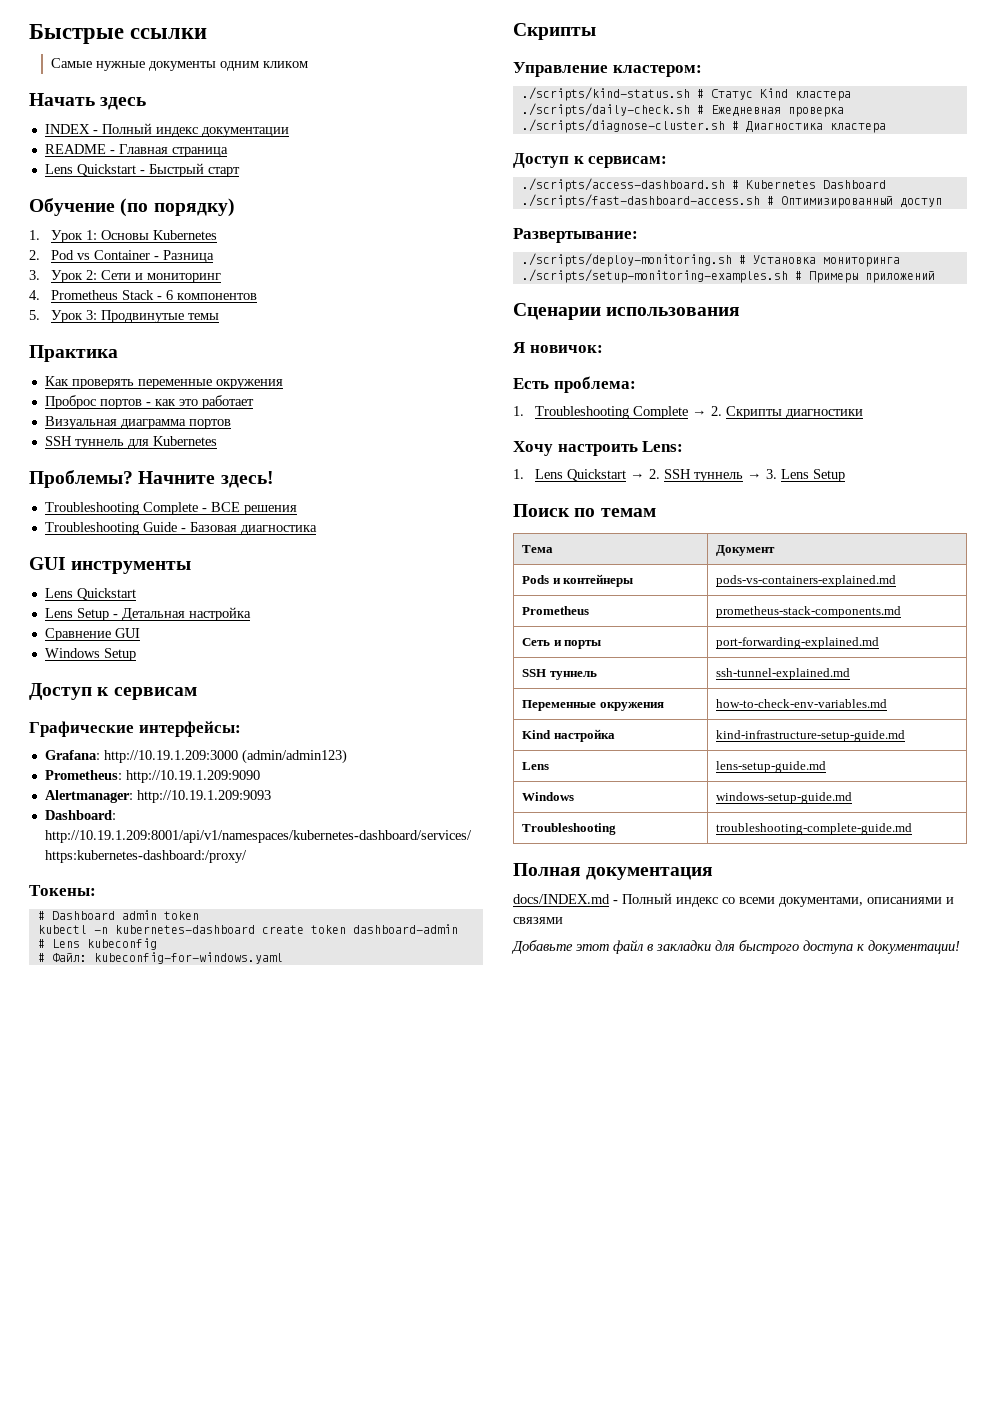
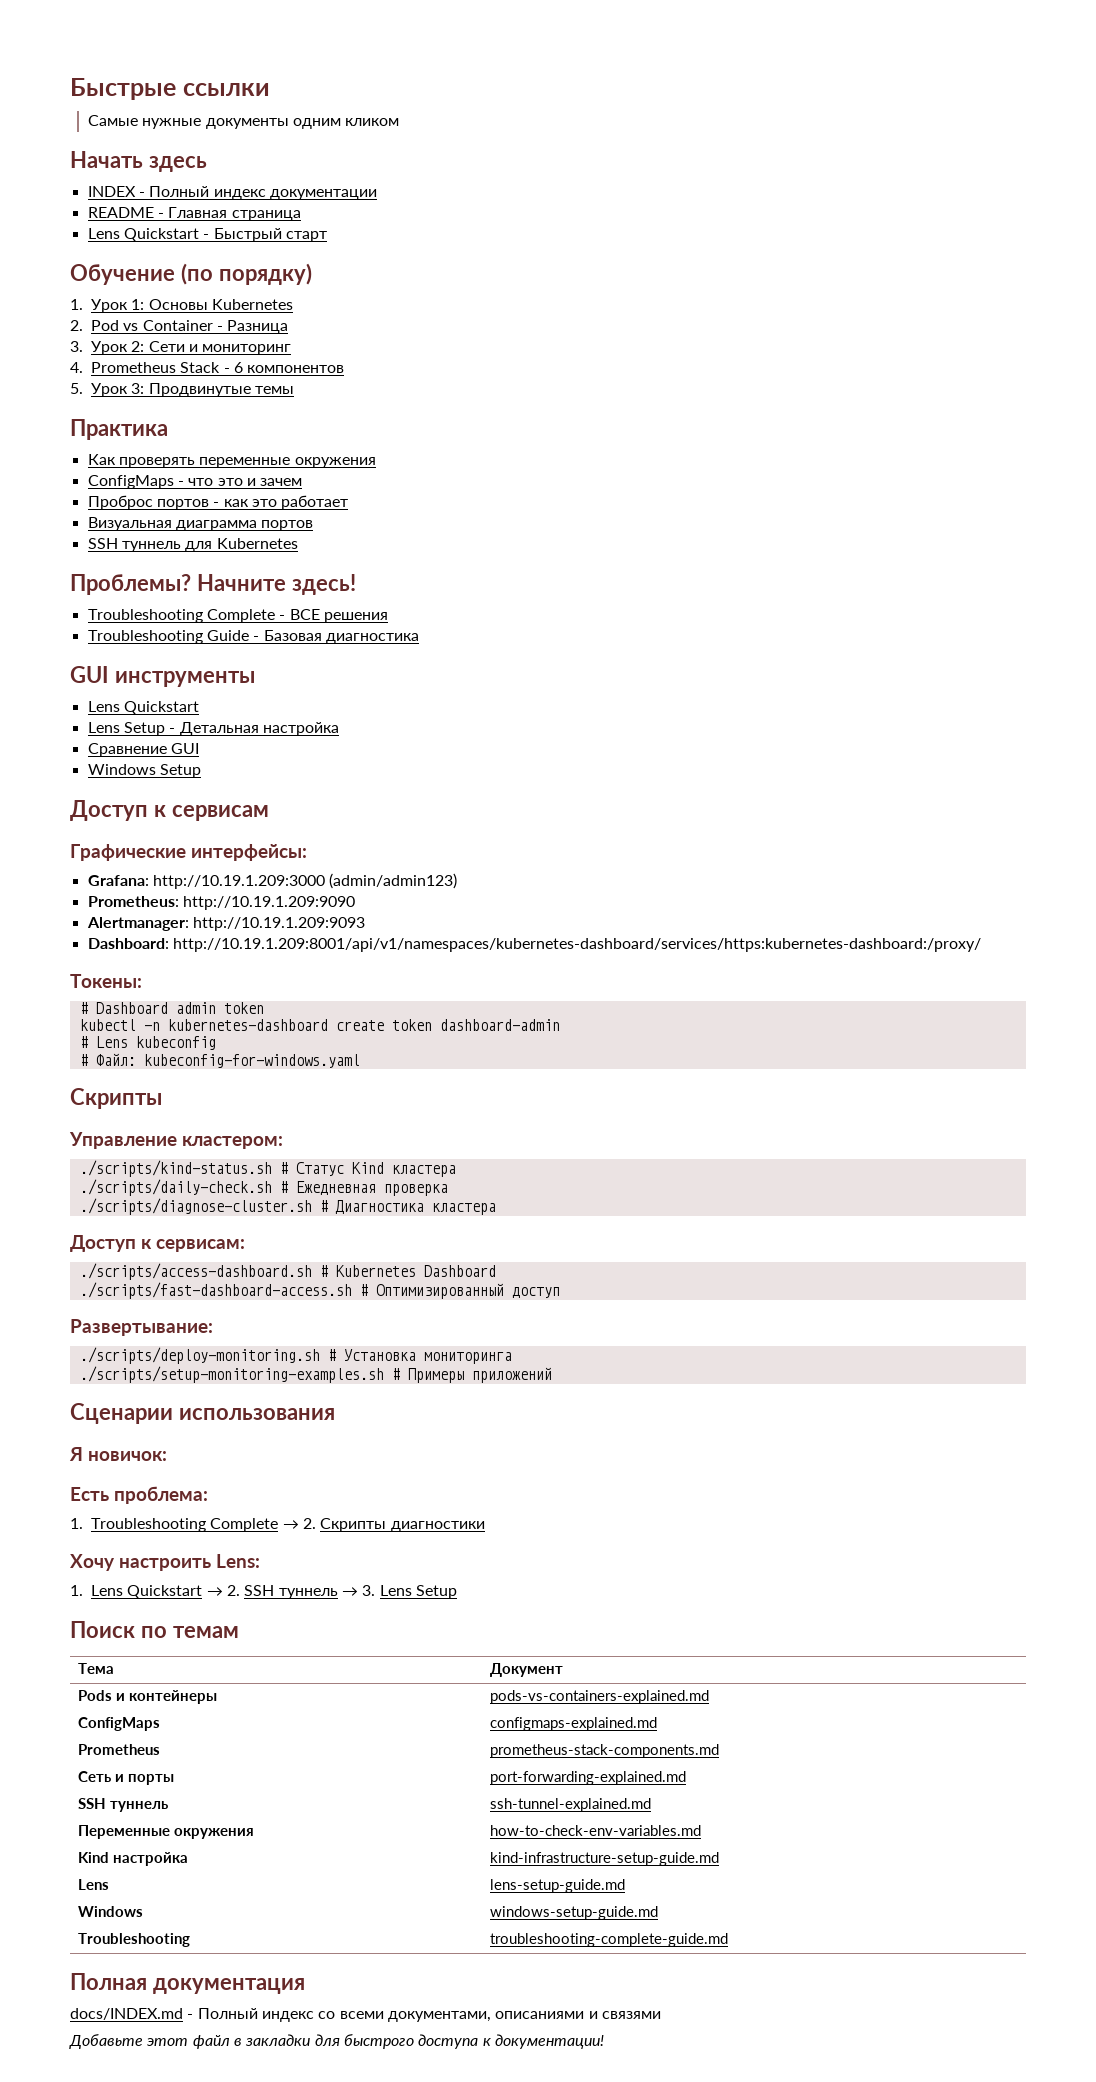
(283, 384) none -> [87,475,303,489] // ConfigMaps - что это и зачем
(897, 581) none -> [78,1717,161,1731] [490,1717,658,1731] // ConfigMaps | configmaps-explained.md

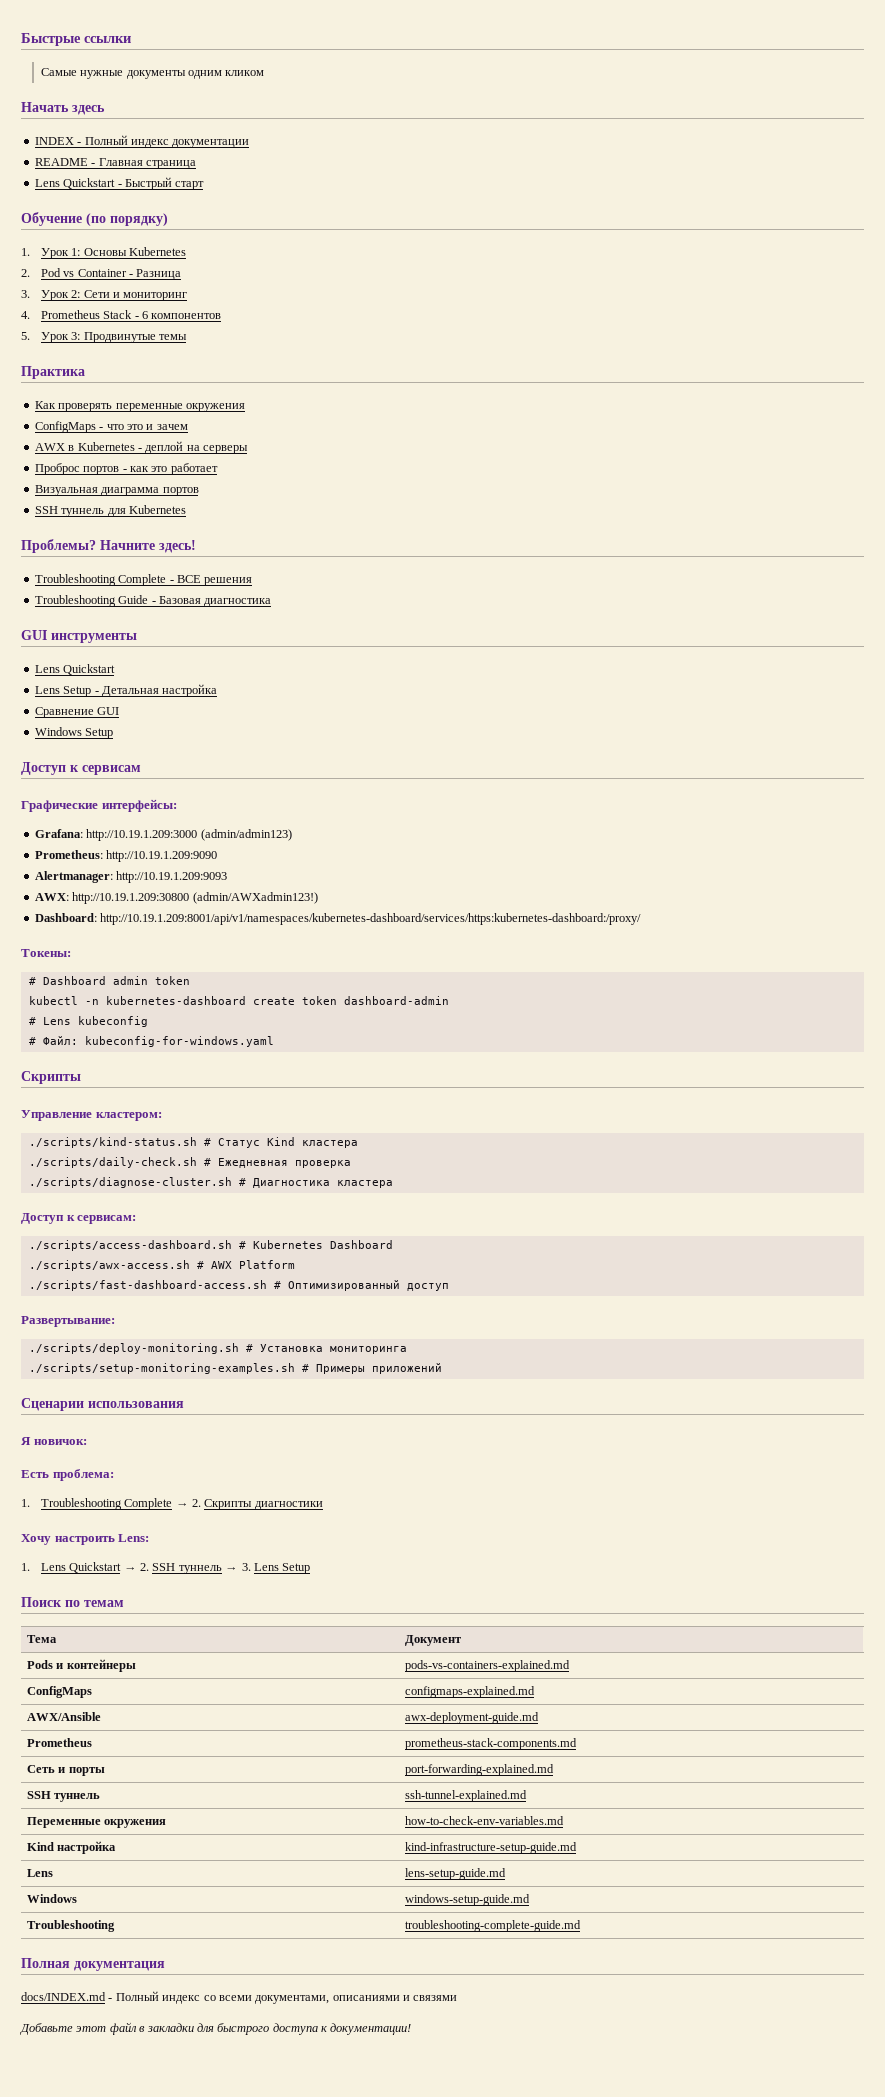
(303, 482) none -> [34,441,248,454] // AWX в Kubernetes - деплой на серверы
(365, 924) none -> [34,892,318,904] // AWX: http://10.19.1.209:30800 (admin/AWXadmin123!)
(496, 1271) none -> [28,1260,295,1271] // ./scripts/awx-access.sh # AWX Platform
(658, 1724) none -> [26,1712,101,1721] [404,1712,539,1724] // AWX/Ansible | awx-deployment-guide.md

